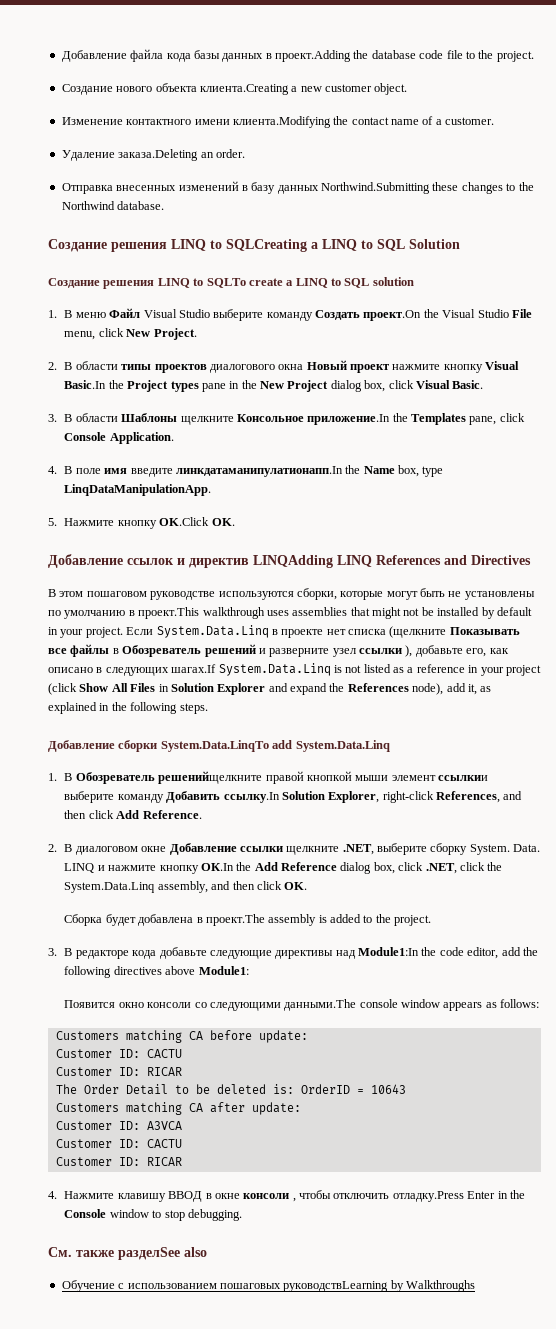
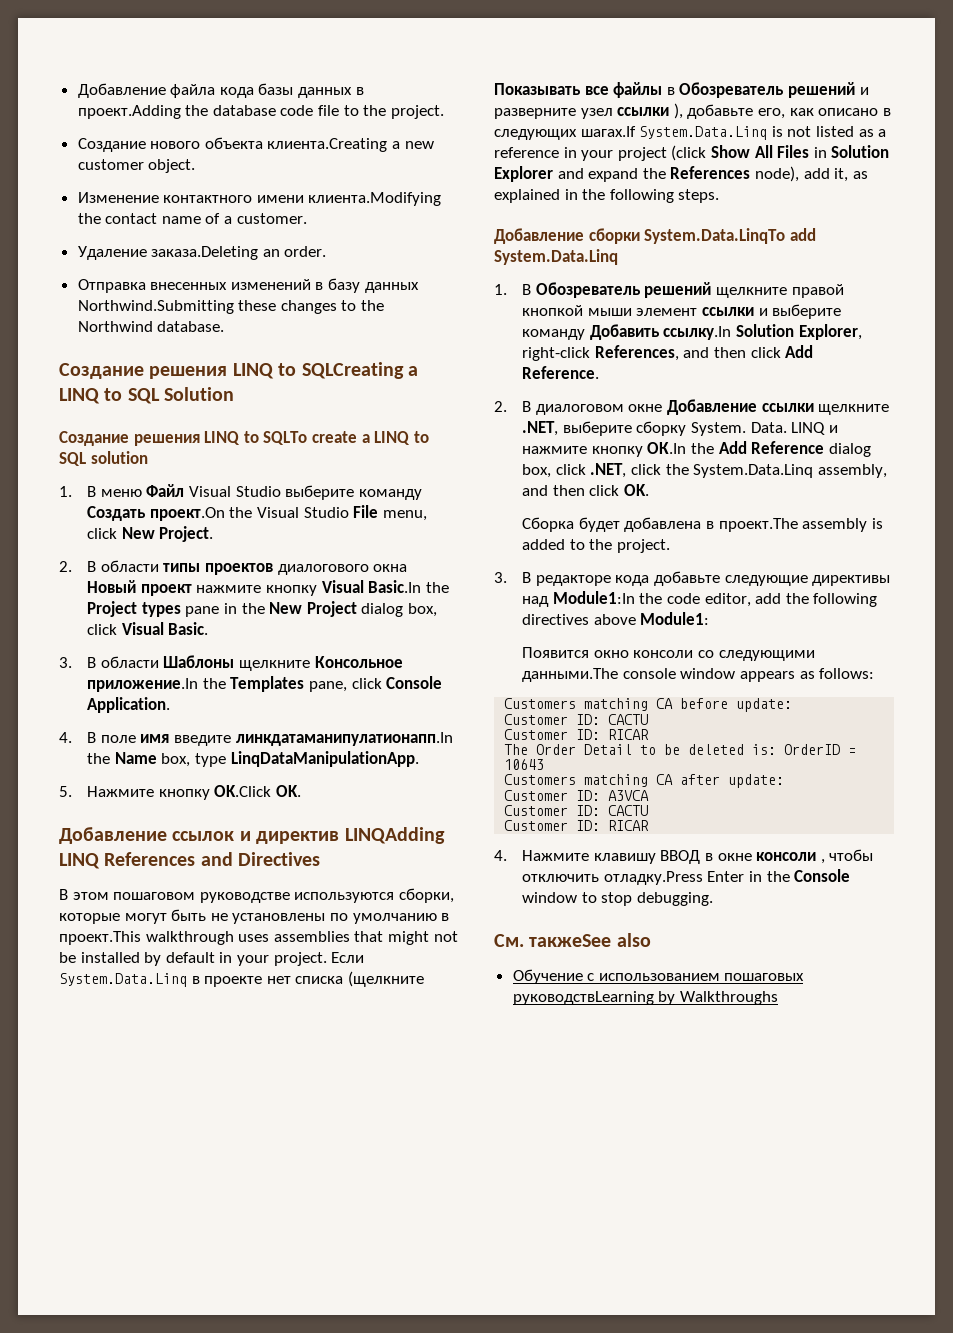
[158,771,263,784] решенийщелкните -> [644,282,787,298] решений щелкните
[438,775,489,781] ссылкии -> [701,307,768,316] ссылки и
[76,1247,180,1260] также разделSee -> [529,934,612,947] такжеSee

